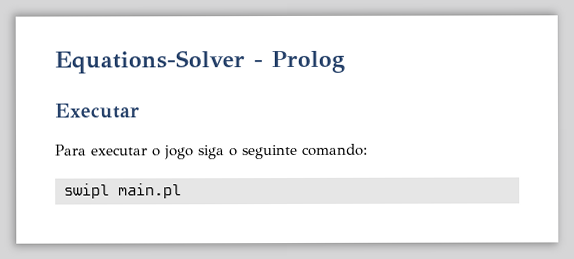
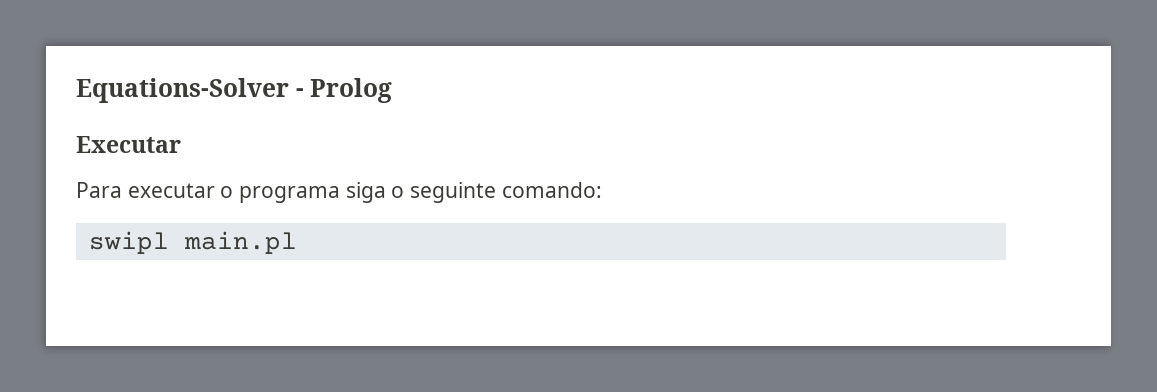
[164,145,194,160] jogo -> [239,186,341,203] programa

